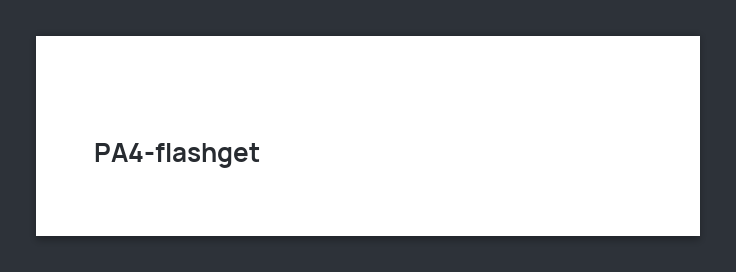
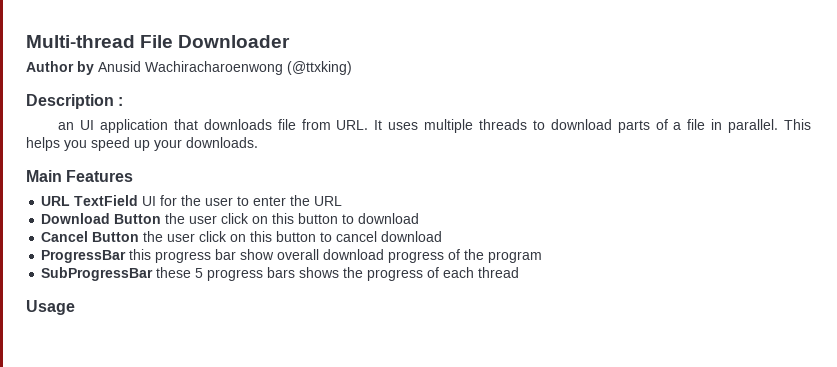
[94,143,260,168] PA4-flashget -> [26,35,291,48] [26,61,352,75] [26,94,124,109] [58,119,811,133] [26,137,258,151] [26,170,134,182] [41,195,343,206] [41,213,420,224] [41,231,443,242] [41,249,543,263] [41,267,520,281] [26,300,75,315] Multi-thread File Downloader // Author by Anusid Wachiracharoenwong (@ttxking) // Description : // an UI application that downloads file from URL. It uses multiple threads to download parts of a file in parallel. This helps you speed up your downloads. // Main Features // URL TextField UI for the user to enter the URL // Download Button the user click on this button to download // Cancel Button the user click on this button to cancel download // ProgressBar this progress bar show overall download progress of the program // SubProgressBar these 5 progress bars shows the progress of each thread // Usage

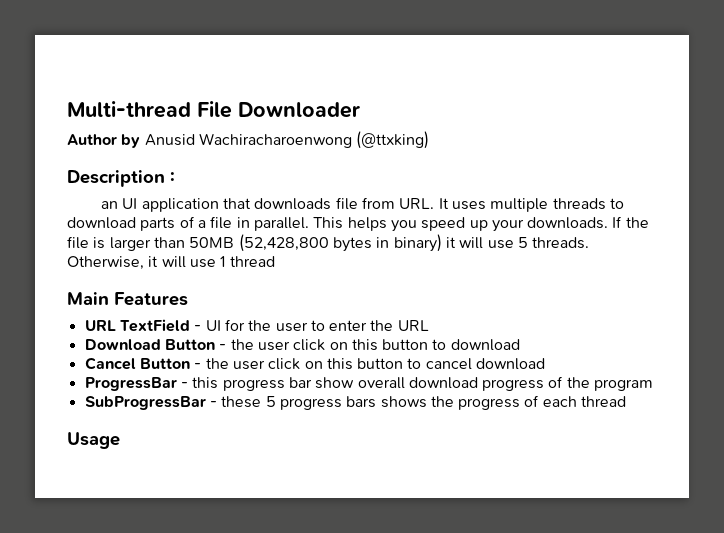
(258, 142) none -> [612,216,649,228] [67,234,590,252] [67,256,275,270] If the file is larger than 50MB (52,428,800 bytes in binary) it will use 5 threads. Otherwise, it will use 1 thread
(139, 200) none -> [194,325,202,331] -
(162, 219) none -> [219,344,227,350] -
(140, 237) none -> [194,363,202,369] -
(127, 256) none -> [180,382,188,388] -
(154, 274) none -> [209,401,217,407] -

